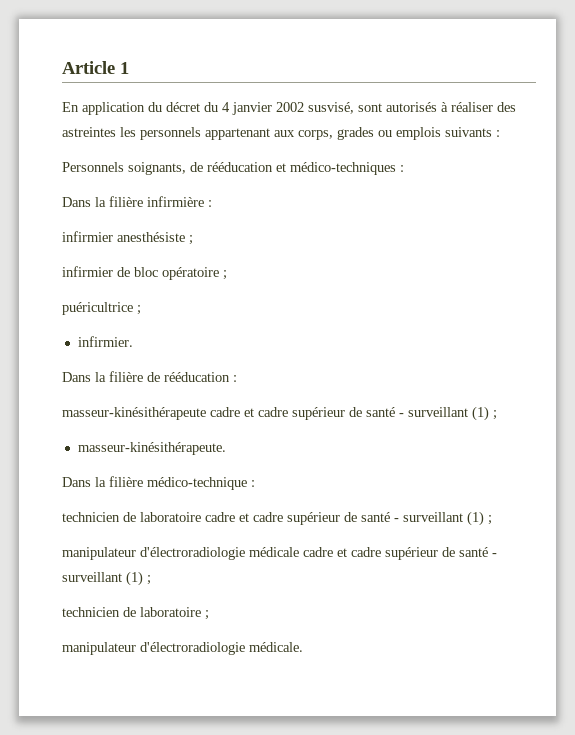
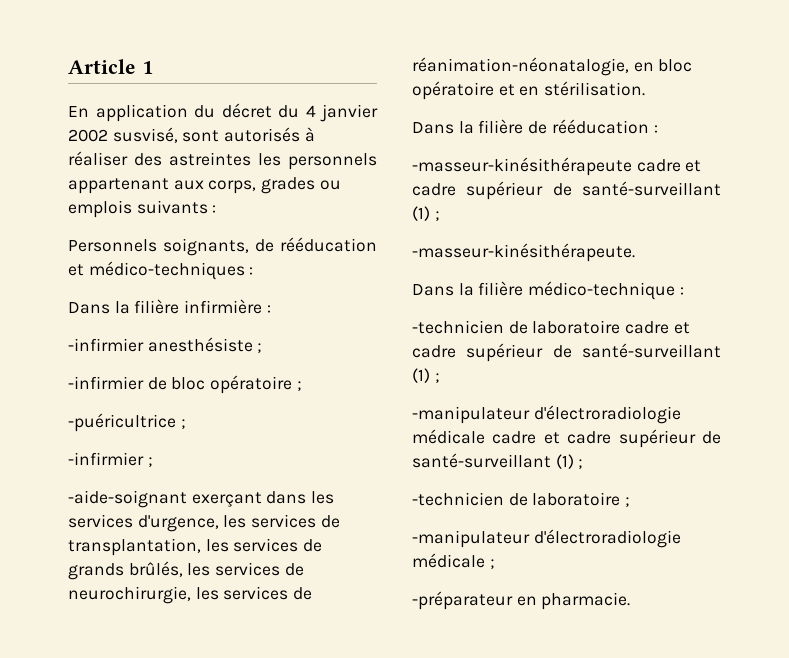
[62,231,113,242] infirmier -> [68,338,144,352] -infirmier
[62,266,113,277] infirmier -> [68,376,144,390] -infirmier
[62,302,141,315] [77,336,133,347] puéricultrice ; // infirmier. -> [68,413,186,432] [68,452,153,467] [68,490,335,508] [68,514,340,532] [68,538,323,556] [68,561,304,580] [68,586,313,604] [412,57,693,76] [412,81,646,100] -puéricultrice ; // -infirmier ; // -aide-soignant exerçant dans les services d'urgence, les services de transplantation, les services de grands brûlés, les services de neurochirurgie, les services de réanimation-néonatalogie, en bloc opératoire et en stérilisation.
[62,406,497,421] [77,442,226,455] masseur-kinésithérapeute cadre et cadre supérieur de santé - surveillant (1) ; // masseur-kinésithérapeute. -> [412,157,702,176] [412,181,721,200] [412,206,440,221] [412,243,635,262] -masseur-kinésithérapeute cadre et cadre supérieur de santé-surveillant (1) ; // -masseur-kinésithérapeute.
[62,512,120,522] technicien -> [412,320,504,334] -technicien
[361,511,492,526] [62,547,136,560] santé - surveillant (1) ; // manipulateur -> [582,343,721,358] [412,368,440,383] [412,406,530,424] santé-surveillant (1) ; // -manipulateur
[459,547,497,557] [62,571,151,586] [62,607,120,617] santé - surveillant (1) ; // technicien -> [412,453,584,469] [412,492,504,506] santé-surveillant (1) ; // -technicien
[62,642,303,655] manipulateur d'électroradiologie médicale. -> [412,529,681,548] [412,553,495,569] [412,591,631,610] -manipulateur d'électroradiologie médicale ; // -préparateur en pharmacie.

